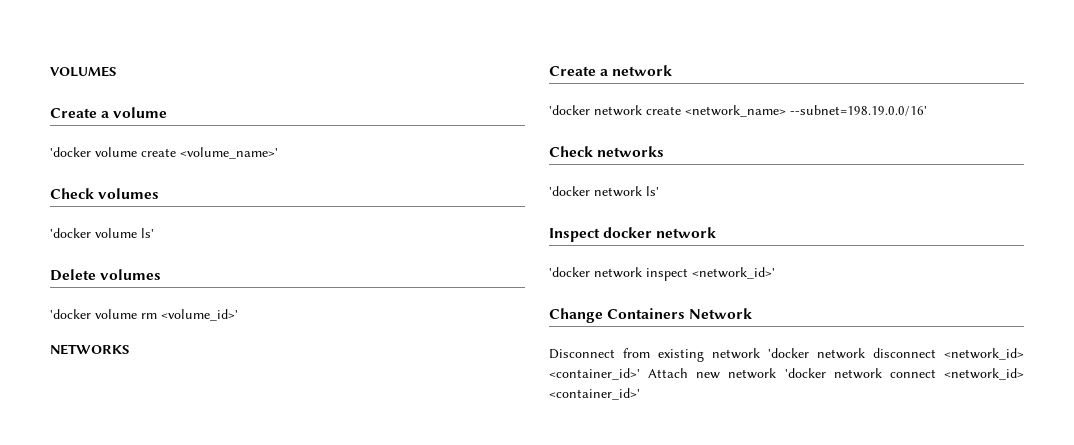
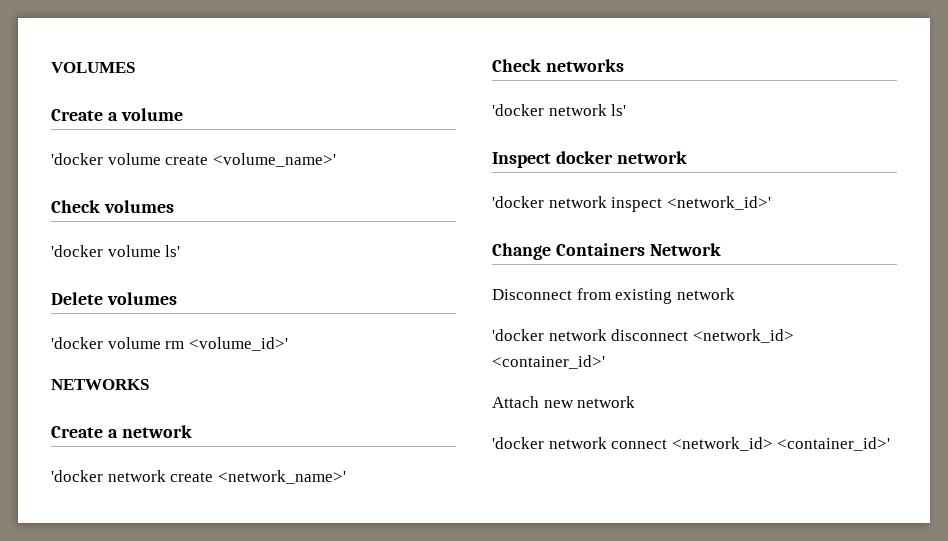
[685,105,927,117] <network_name> --subnet=198.19.0.0/16' -> [217,470,346,484] <network_name>'
(760, 353) none -> (735, 294) //
(640, 374) none -> (605, 362) //
(777, 373) none -> (636, 402) //

